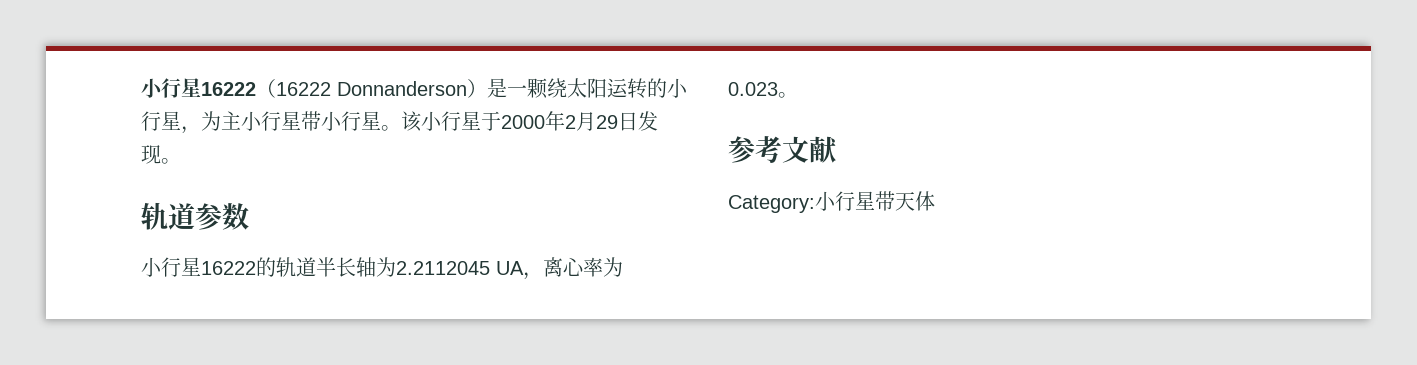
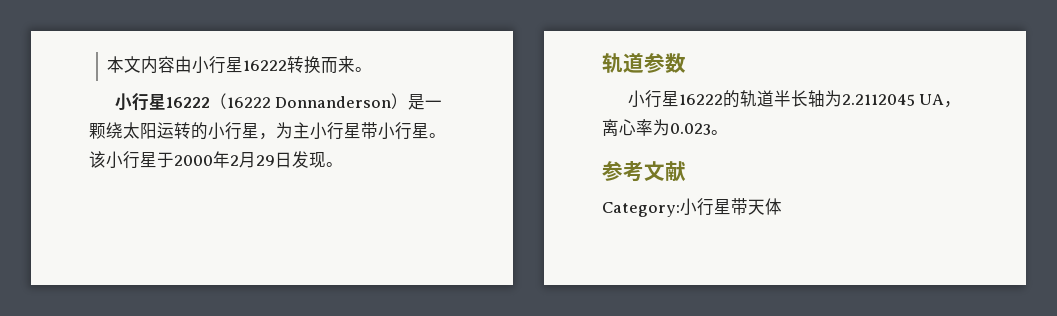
(141, 88) none -> [107,56,373,74] 本文内容由小行星16222转换而来。 //

